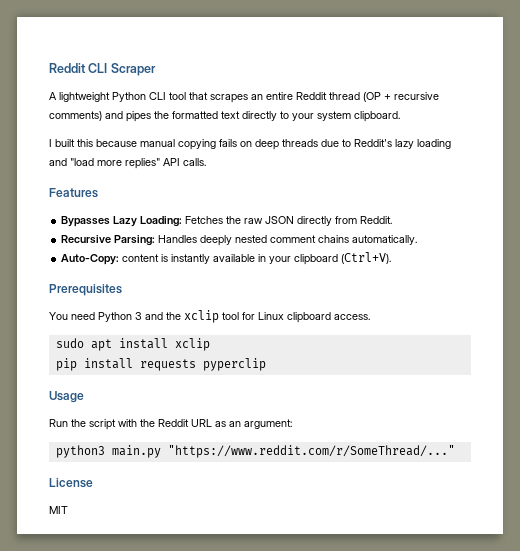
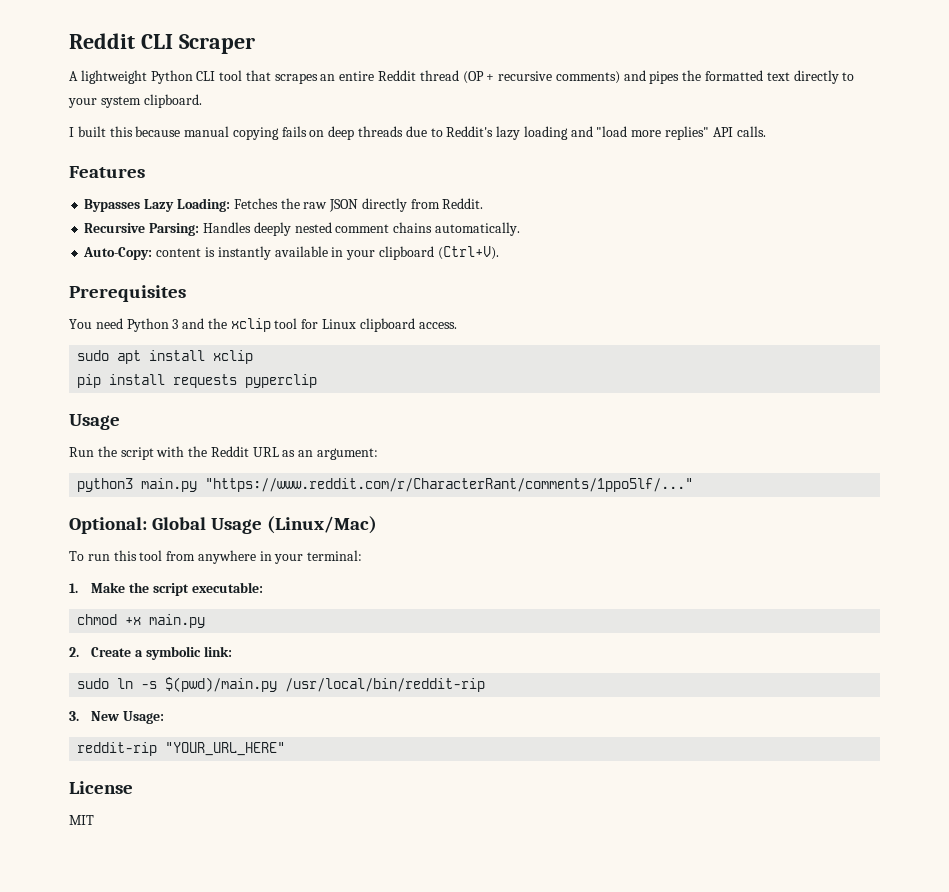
[167,445,455,458] "https://www.reddit.com/r/SomeThread/..." -> [205,478,694,492] [69,516,378,534] [69,550,363,564] [69,582,263,596] [77,614,206,628] [69,646,232,660] [77,677,486,692] [69,711,165,724] [77,742,286,756] "https://www.reddit.com/r/CharacterRant/comments/1ppo5lf/..." // Optional: Global Usage (Linux/Mac) // To run this tool from anywhere in your terminal: // 1. Make the script executable: // chmod +x main.py // 2. Create a symbolic link: // sudo ln -s $(pwd)/main.py /usr/local/bin/reddit-rip // 3. New Usage: // reddit-rip "YOUR_URL_HERE"

